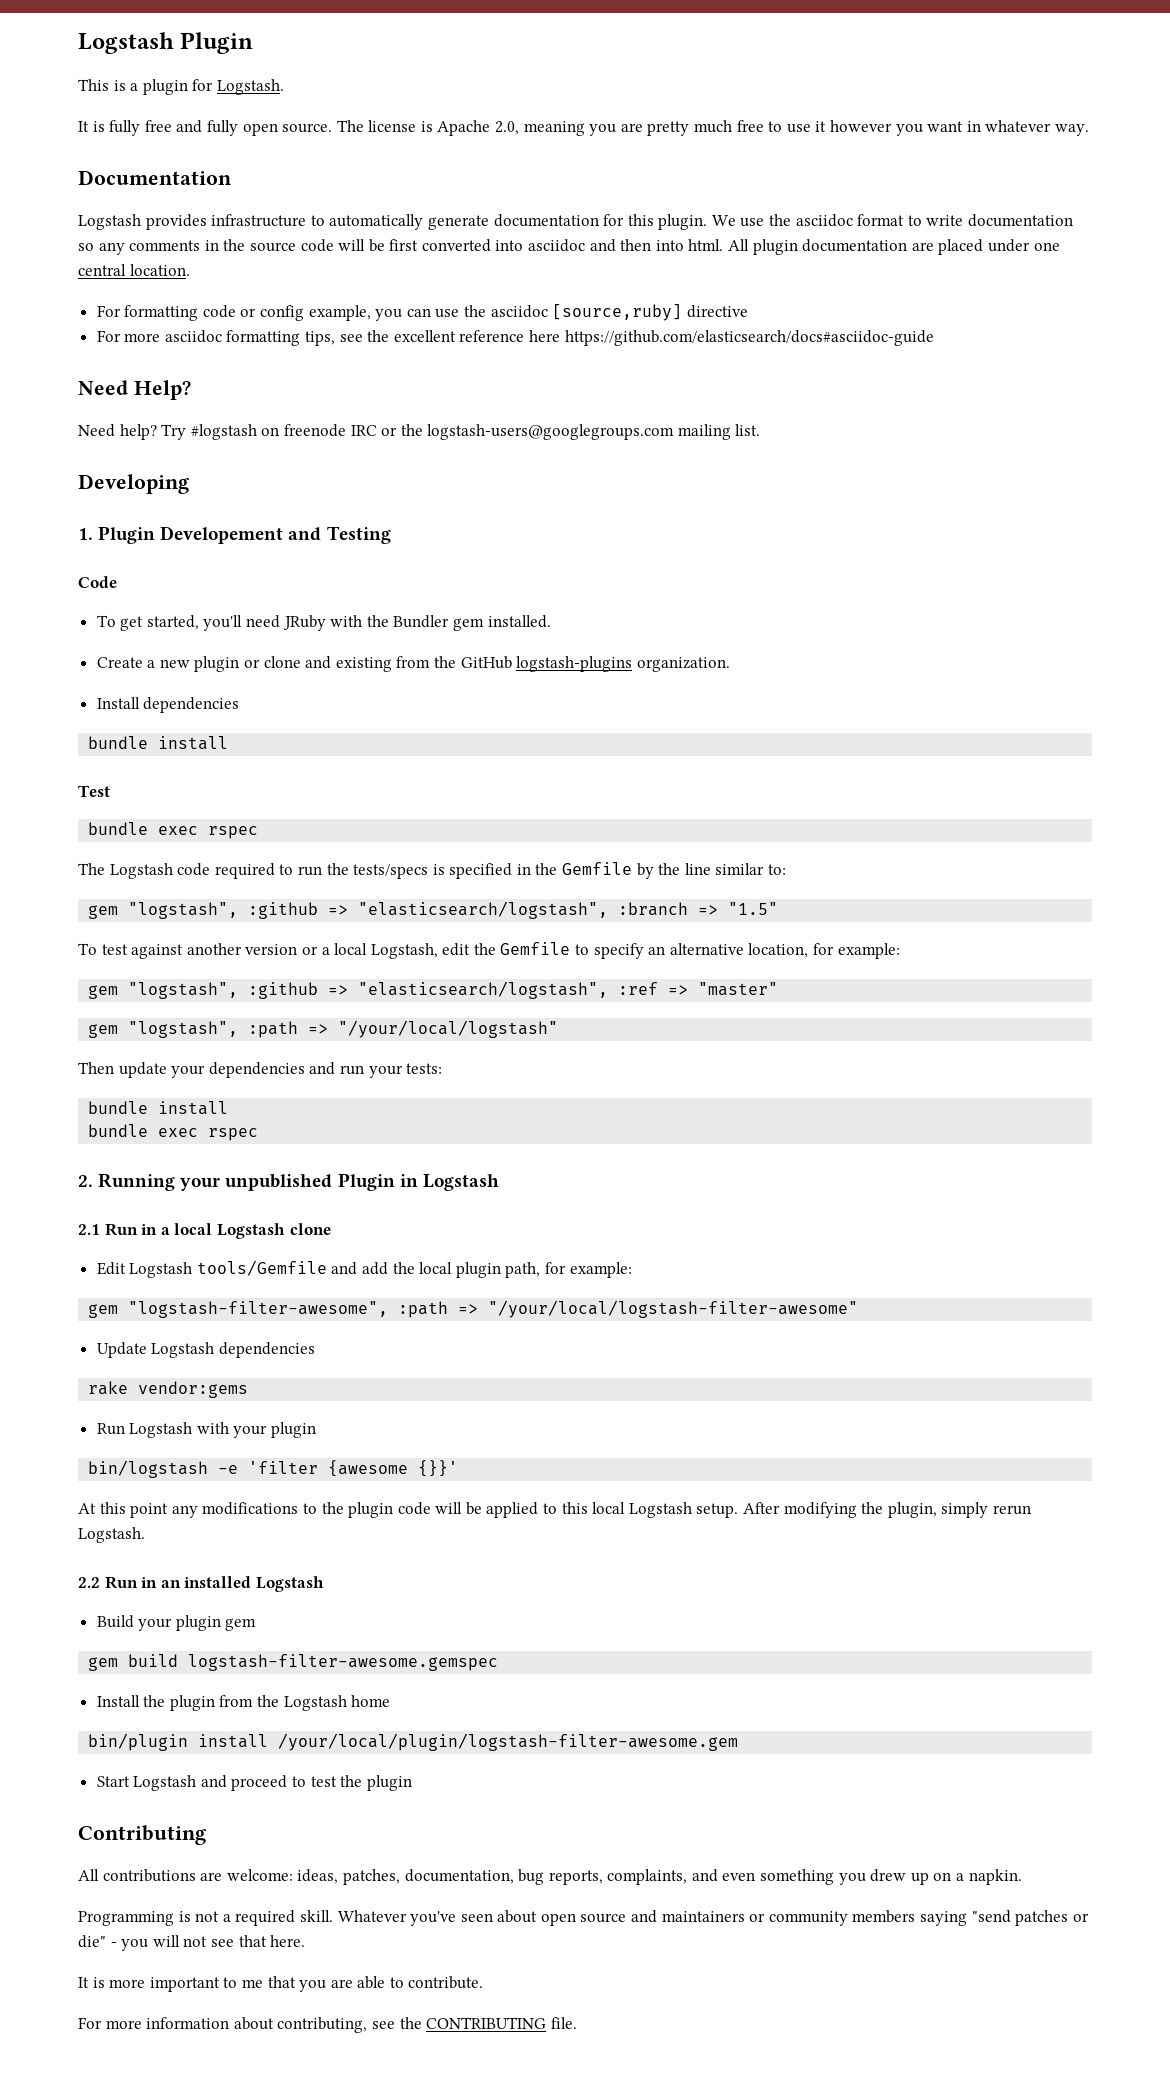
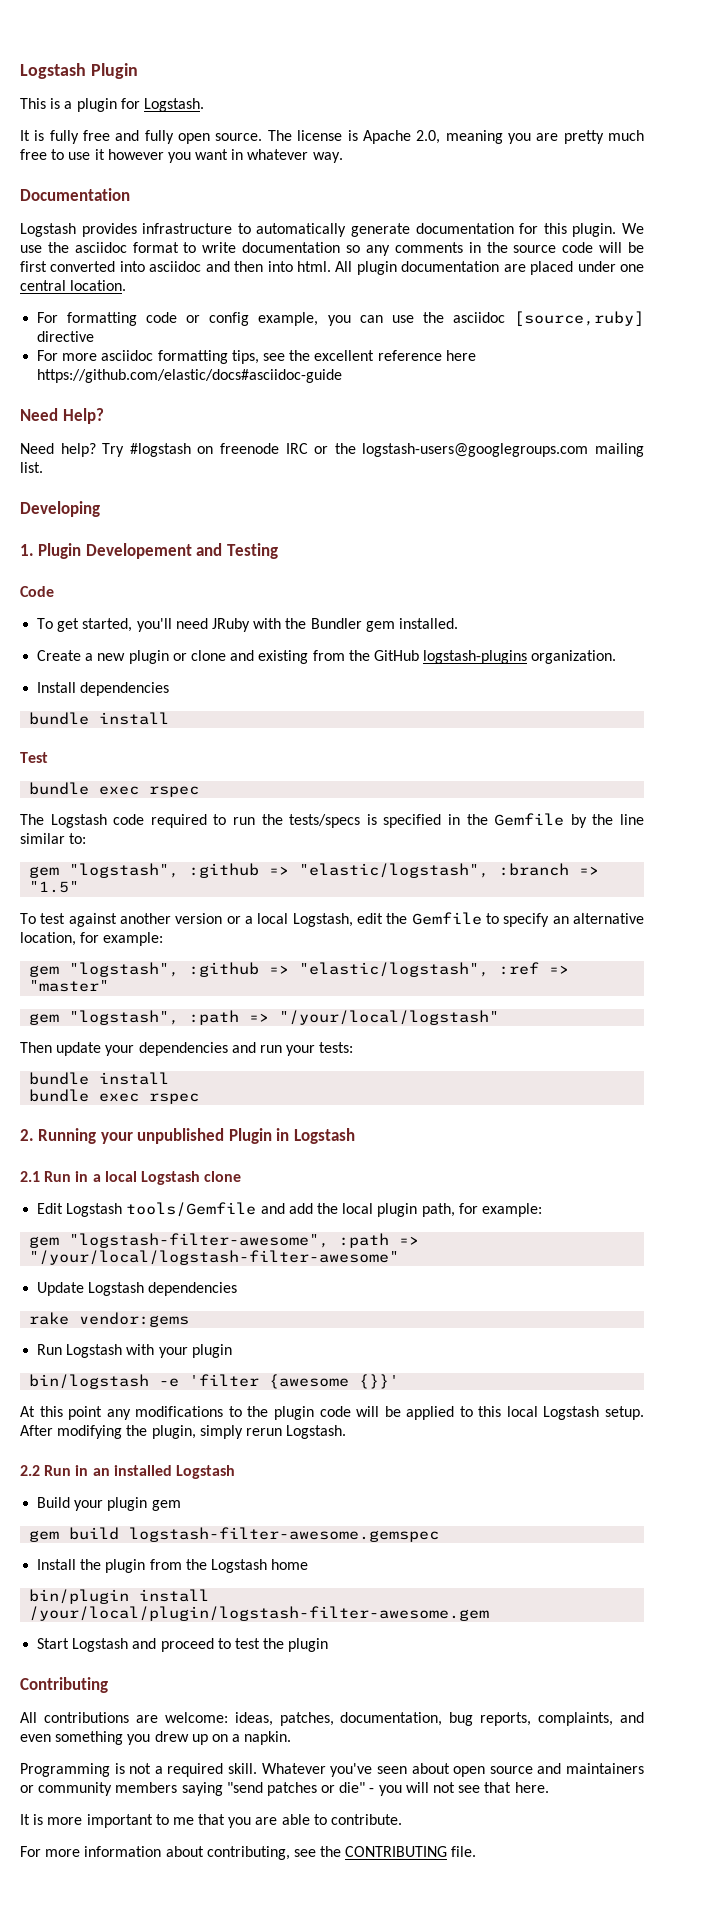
[564,330,934,346] https://github.com/elasticsearch/docs#asciidoc-guide -> [37,369,343,383] https://github.com/elastic/docs#asciidoc-guide
[358,901,609,919] "elasticsearch/logstash", -> [299,863,490,878] "elastic/logstash",
[358,981,609,999] "elasticsearch/logstash", -> [299,962,490,977] "elastic/logstash",

